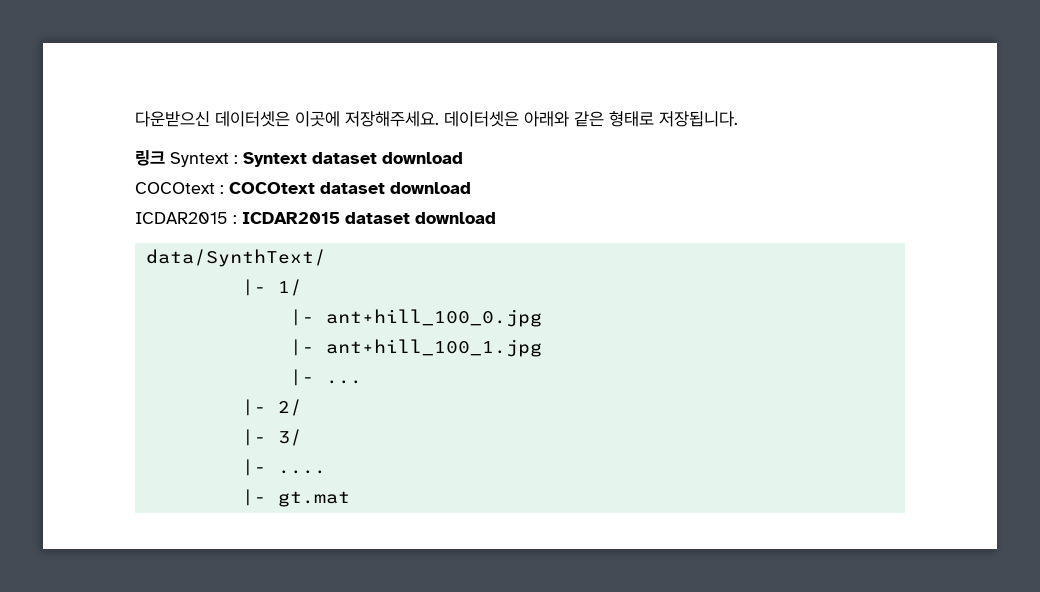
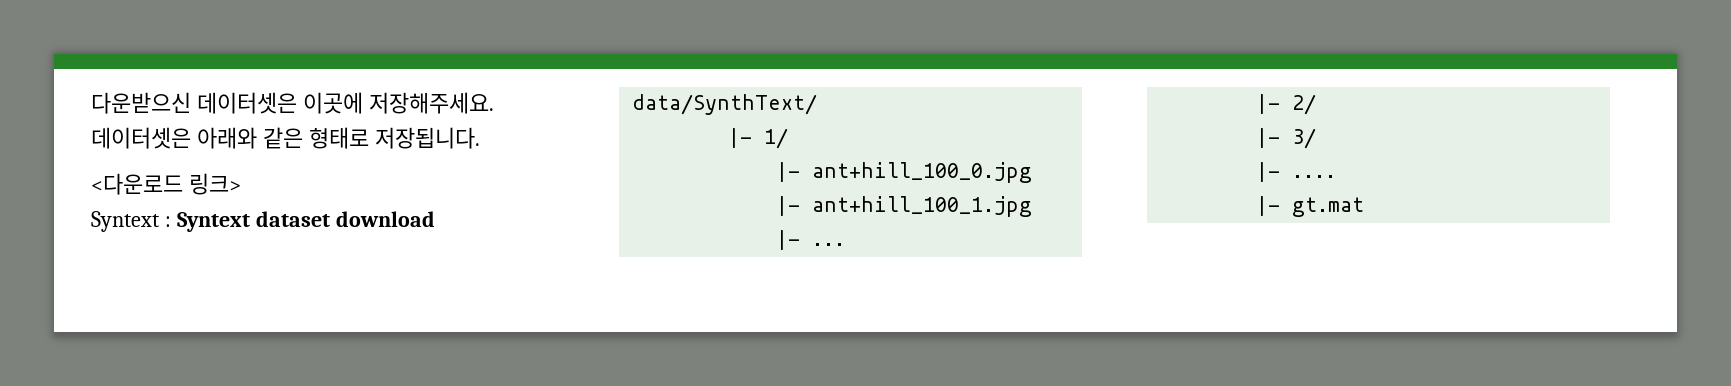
[135,150,165,166] 링크 -> [91,173,241,195] <다운로드 링크> //
[135,182,471,194] [135,212,496,224] // COCOtext : COCOtext dataset download // ICDAR2015 : ICDAR2015 dataset download -> (435, 219) none

